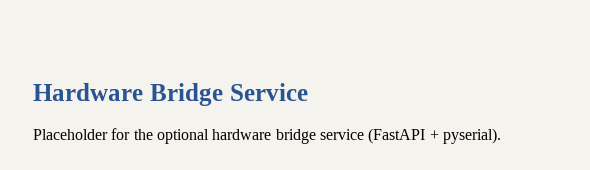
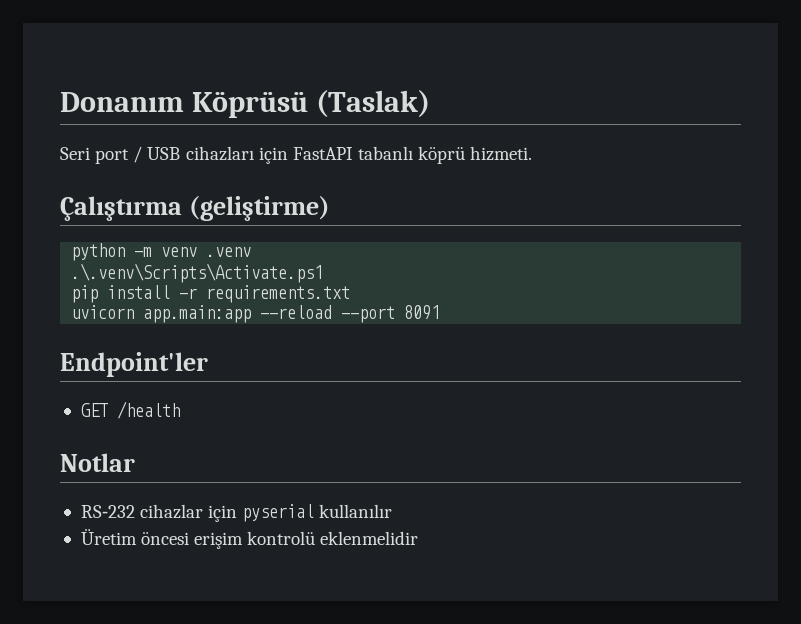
[33,83,308,106] [33,128,501,144] Hardware Bridge Service // Placeholder for the optional hardware bridge service (FastAPI + pyserial). -> [60,90,430,118] [60,146,533,164] [60,196,330,221] [71,243,252,261] [71,263,324,283] [71,285,351,303] [71,305,441,323] [60,352,208,377] [80,401,180,419] [60,453,135,472] [80,504,393,522] [80,529,419,549] Donanım Köprüsü (Taslak) // Seri port / USB cihazları için FastAPI tabanlı köprü hizmeti. // Çalıştırma (geliştirme) // python -m venv .venv // .\.venv\Scripts\Activate.ps1 // pip install -r requirements.txt // uvicorn app.main:app --reload --port 8091 // Endpoint'ler // GET /health // Notlar // RS‑232 cihazlar için pyserial kullanılır // Üretim öncesi erişim kontrolü eklenmelidir

